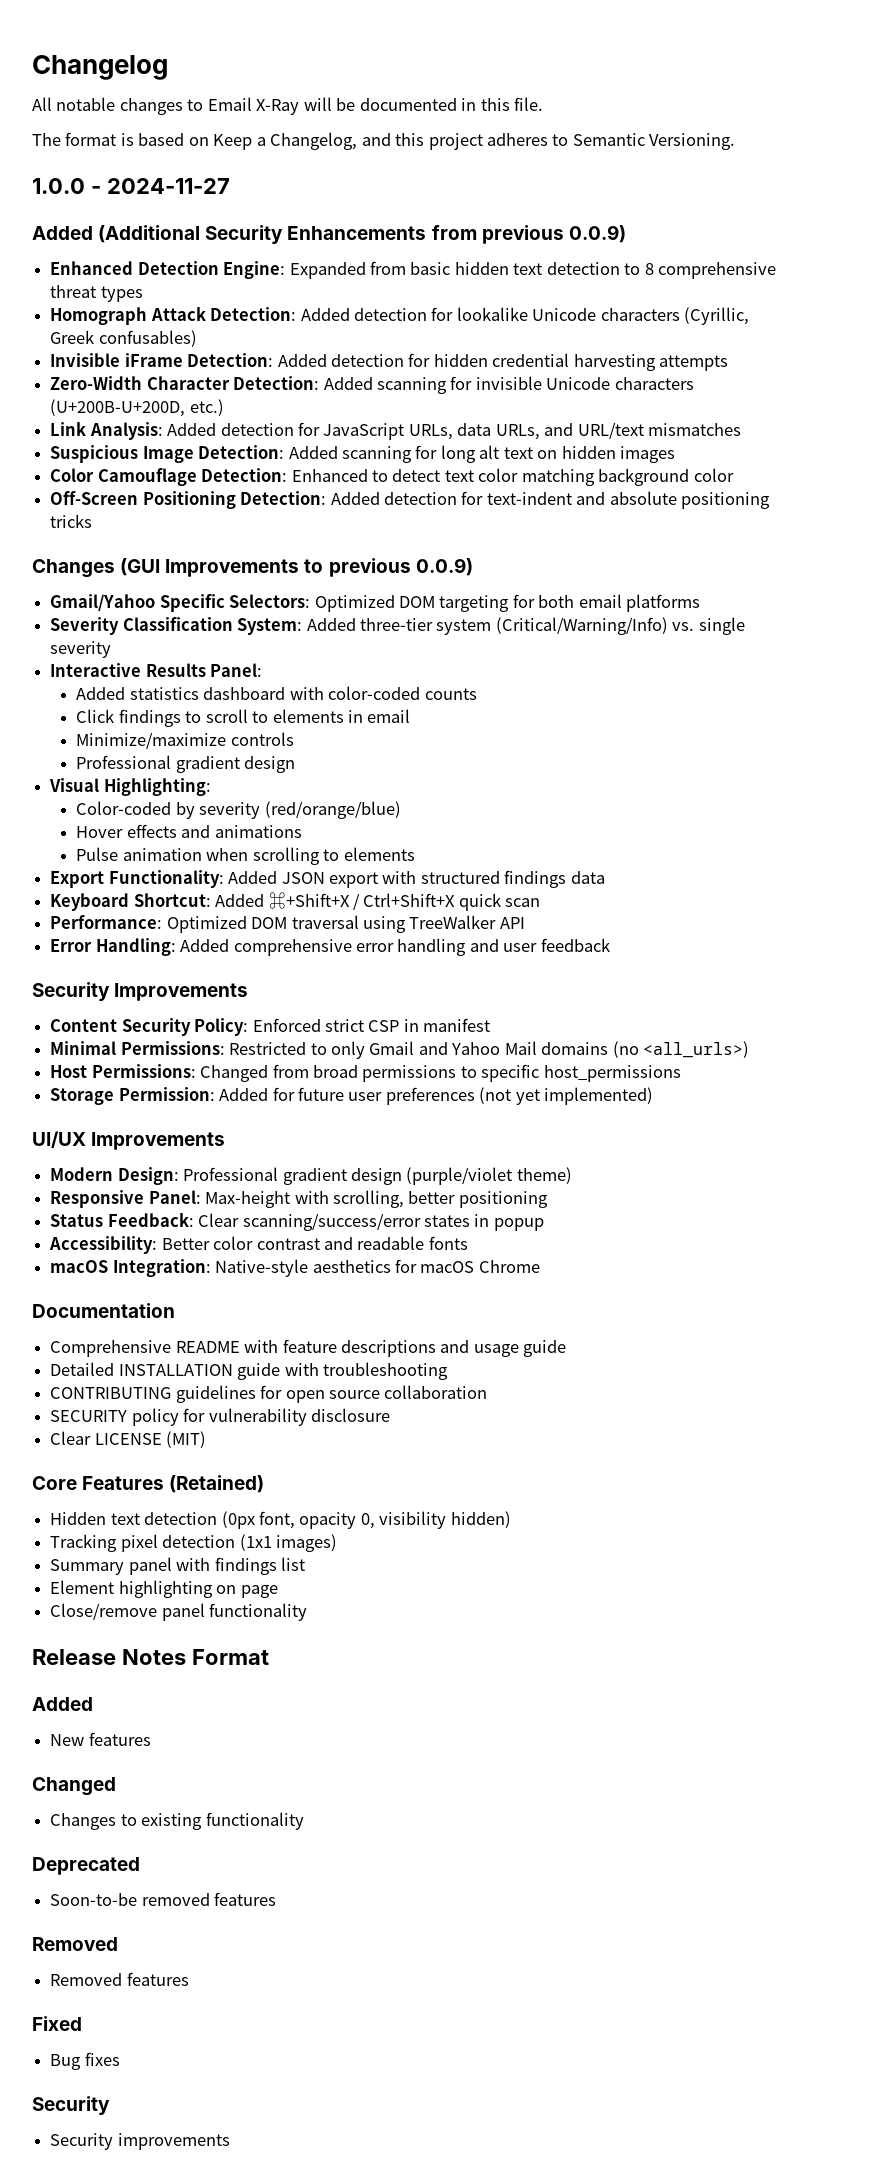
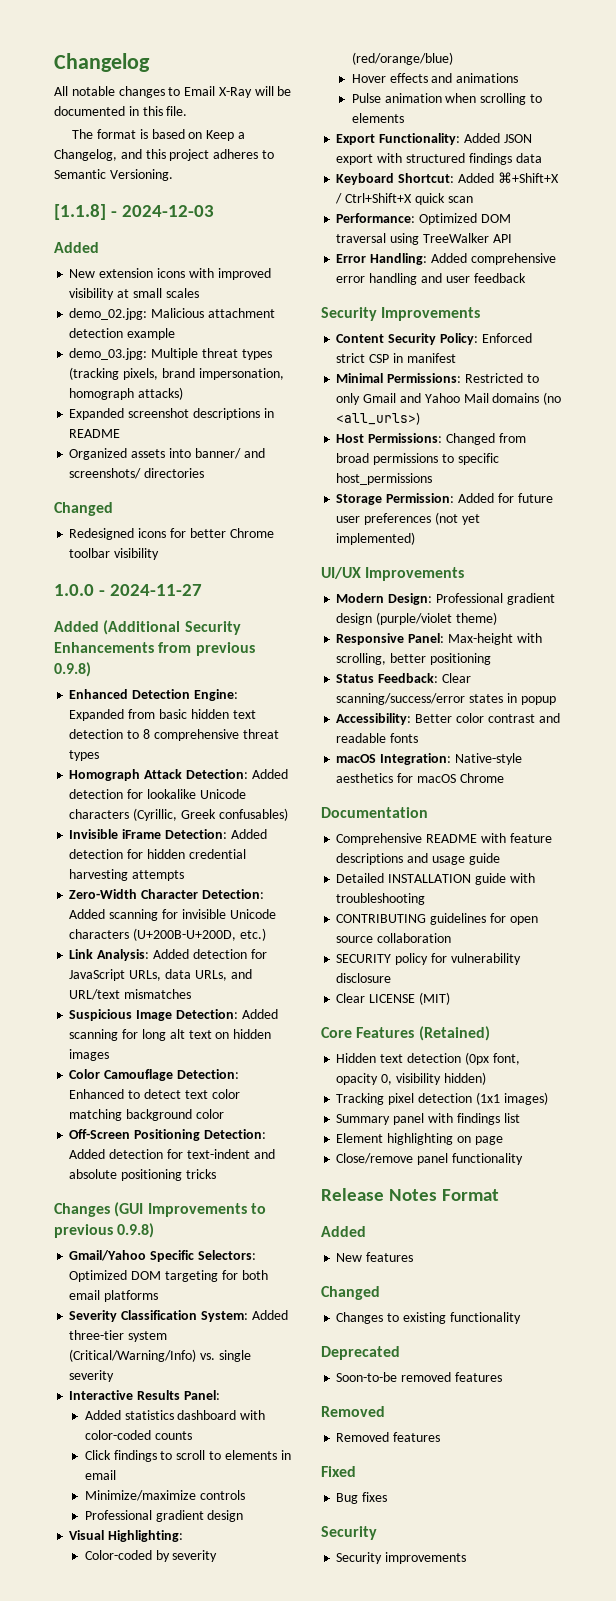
(736, 141) none -> [54,204,215,220] [54,242,99,253] [69,268,271,280] [69,288,199,300] [69,308,275,320] [69,328,176,340] [69,348,272,360] [69,367,284,380] [69,387,184,400] [69,408,274,420] [69,429,121,438] [69,448,265,460] [69,468,205,479] [54,502,113,516] [69,528,274,540] [69,548,160,560] // [1.1.8] - 2024-12-03 // Added // New extension icons with improved visibility at small scales // demo_02.jpg: Malicious attachment detection example // demo_03.jpg: Multiple threat types (tracking pixels, brand impersonation, homograph attacks) // Expanded screenshot descriptions in README // Organized assets into banner/ and screenshots/ directories // Changed // Redesigned icons for better Chrome toolbar visibility
[568,225,626,243] 0.0.9) -> [54,662,91,677] 0.9.8)
[415,558,473,576] 0.0.9) -> [117,1223,155,1238] 0.9.8)

